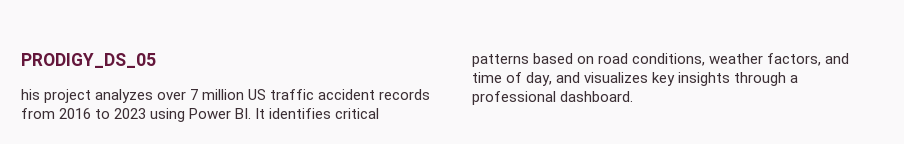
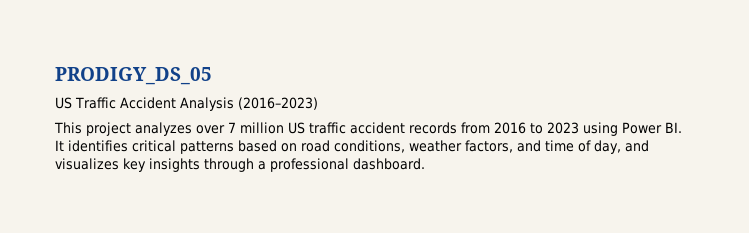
[21,89,40,100] his -> [55,97,318,111] [54,122,82,134] US Traffic Accident Analysis (2016–2023) // This

